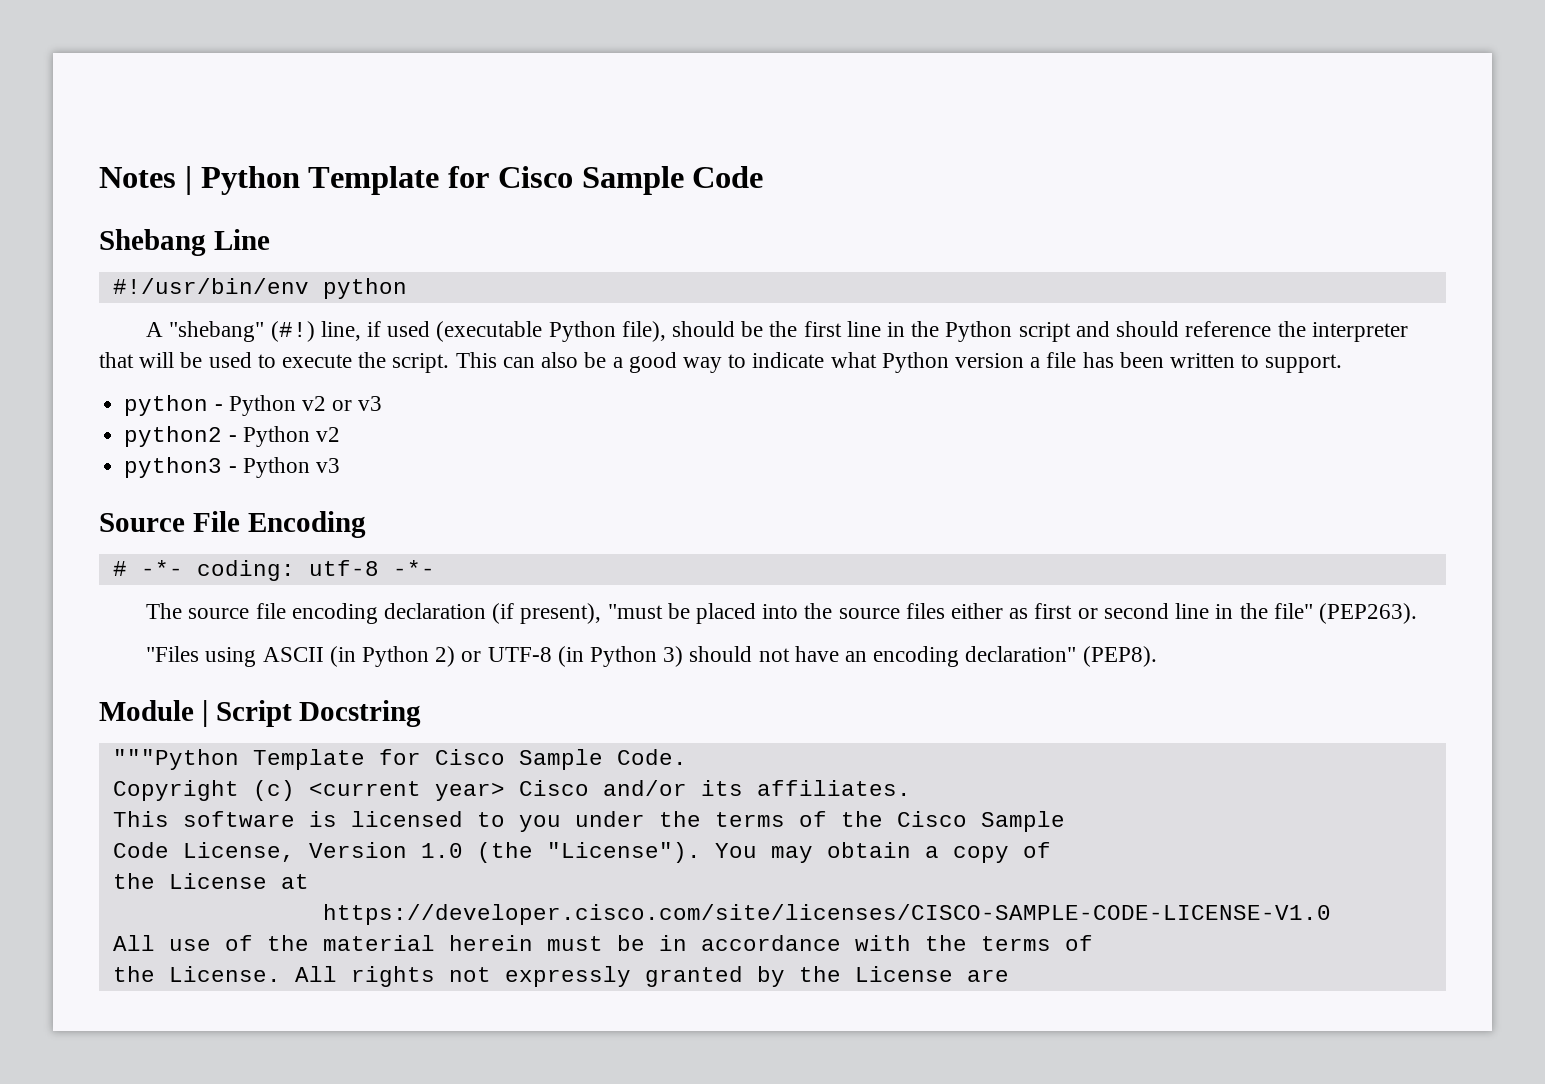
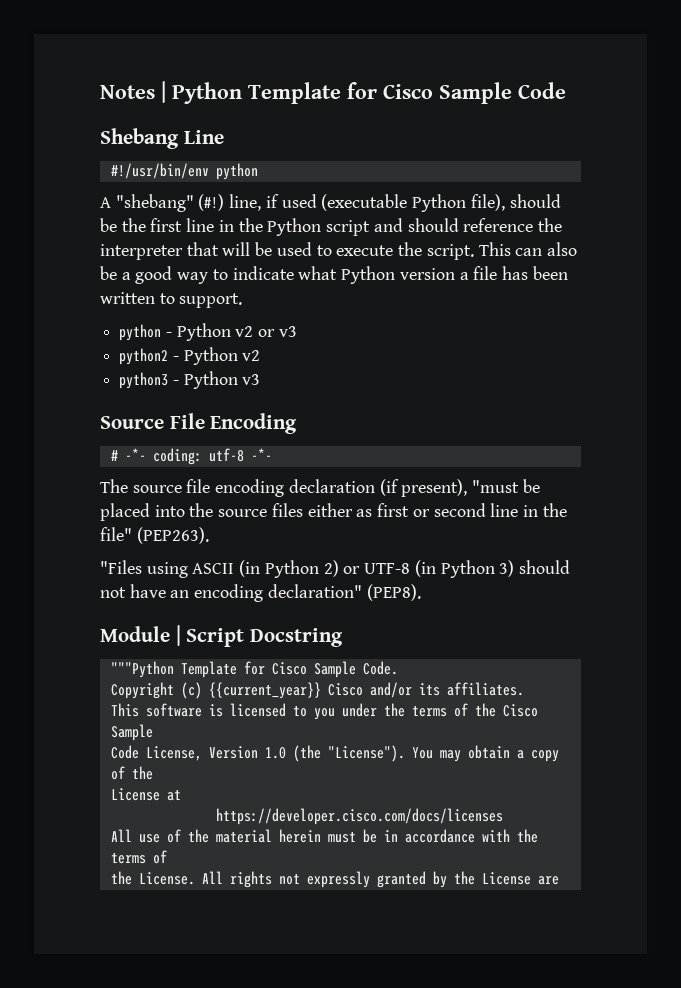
[308,781,505,801] <current year> -> [208,682,321,699] {{current_year}}
[112,873,155,889] // the -> [131,766,153,780] the //
[322,904,1331,925] https://developer.cisco.com/site/licenses/CISCO-SAMPLE-CODE-LICENSE-V1.0 -> [215,808,503,825] https://developer.cisco.com/docs/licenses

